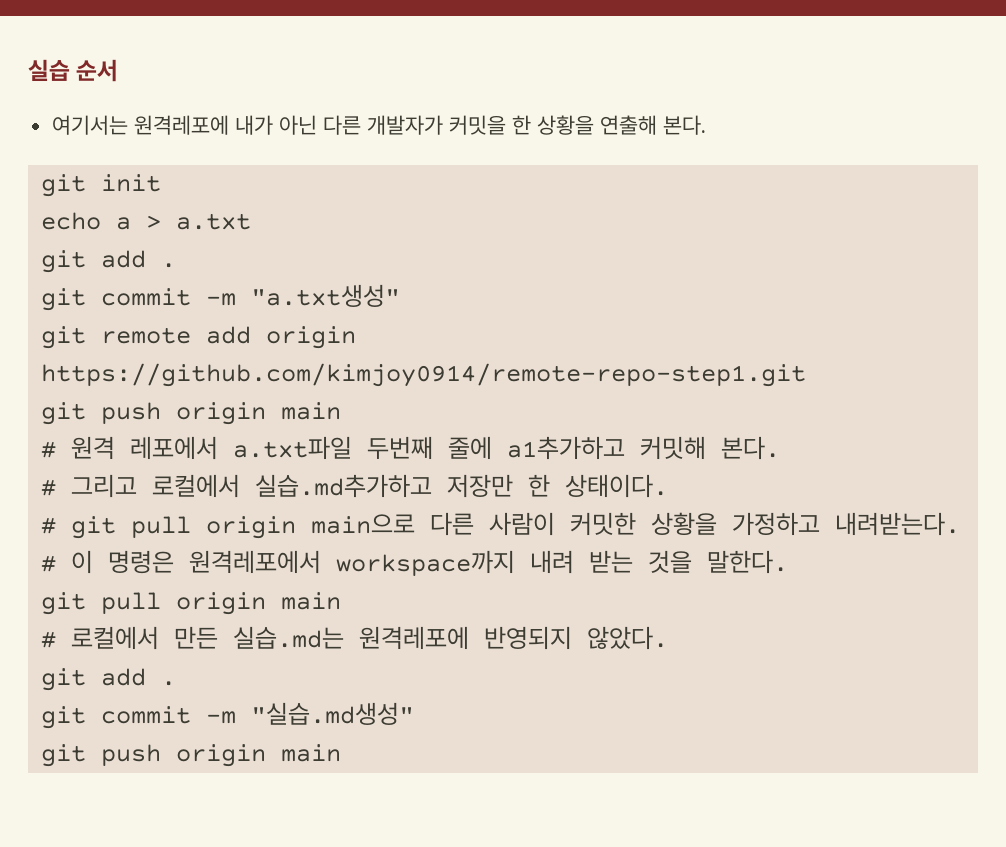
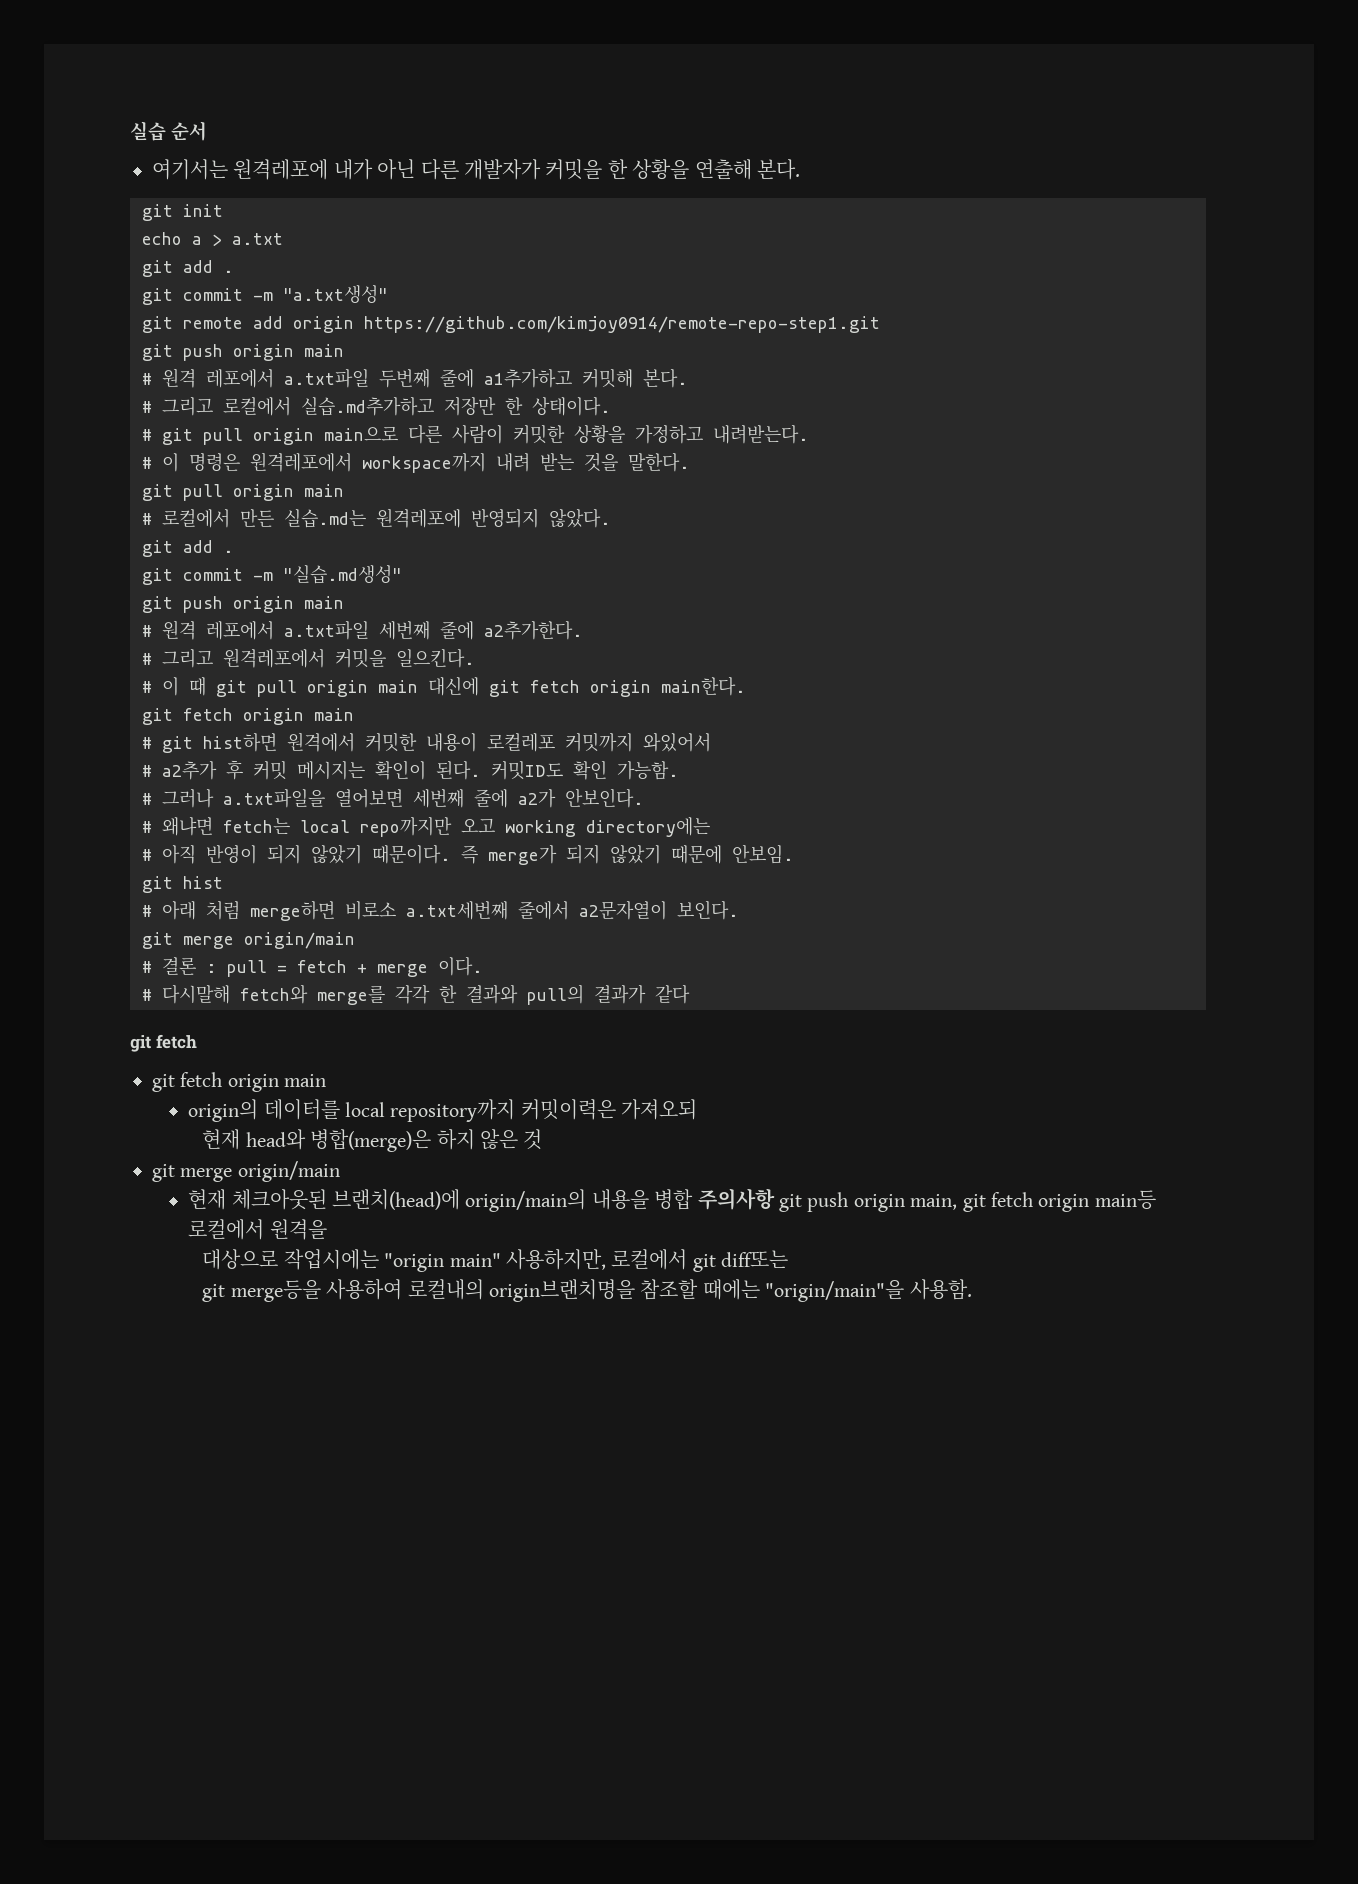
(342, 753) none -> [142,620,583,640] [142,648,475,668] [142,676,746,697] [142,708,354,725] [142,732,711,753] [142,760,679,780] [142,788,644,808] [142,816,710,837] [142,844,794,865] [142,876,223,893] [142,900,739,921] [142,932,355,949] [142,956,483,977] [142,984,690,1005] [130,1034,197,1052] [152,1072,327,1092] [188,1099,698,1122] [202,1129,543,1152] [152,1161,340,1182] [188,1188,1156,1212] [188,1219,327,1240] [202,1249,789,1272] [202,1279,972,1302] // # 원격 레포에서 a.txt파일 세번째 줄에 a2추가한다. // # 그리고 원격레포에서 커밋을 일으킨다. // # 이 때 git pull origin main 대신에 git fetch origin main한다. // git fetch origin main // # git hist하면 원격에서 커밋한 내용이 로컬레포 커밋까지 와있어서 // # a2추가 후 커밋 메시지는 확인이 된다. 커밋ID도 확인 가능함. // # 그러나 a.txt파일을 열어보면 세번째 줄에 a2가 안보인다. // # 왜냐면 fetch는 local repo까지만 오고 working directory에는 // # 아직 반영이 되지 않았기 때문이다. 즉 merge가 되지 않았기 때문에 안보임. // git hist // # 아래 처럼 merge하면 비로소 a.txt세번째 줄에서 a2문자열이 보인다. // git merge origin/main // # 결론 : pull = fetch + merge 이다. // # 다시말해 fetch와 merge를 각각 한 결과와 pull의 결과가 같다 // git fetch // git fetch origin main // origin의 데이터를 local repository까지 커밋이력은 가져오되 // 현재 head와 병합(merge)은 하지 않은 것 // git merge origin/main // 현재 체크아웃된 브랜치(head)에 origin/main의 내용을 병합 주의사항 git push origin main, git fetch origin main등 로컬에서 원격을 // 대상으로 작업시에는 "origin main" 사용하지만, 로컬에서 git diff또는 // git merge등을 사용하여 로컬내의 origin브랜치명을 참조할 때에는 "origin/main"을 사용함.

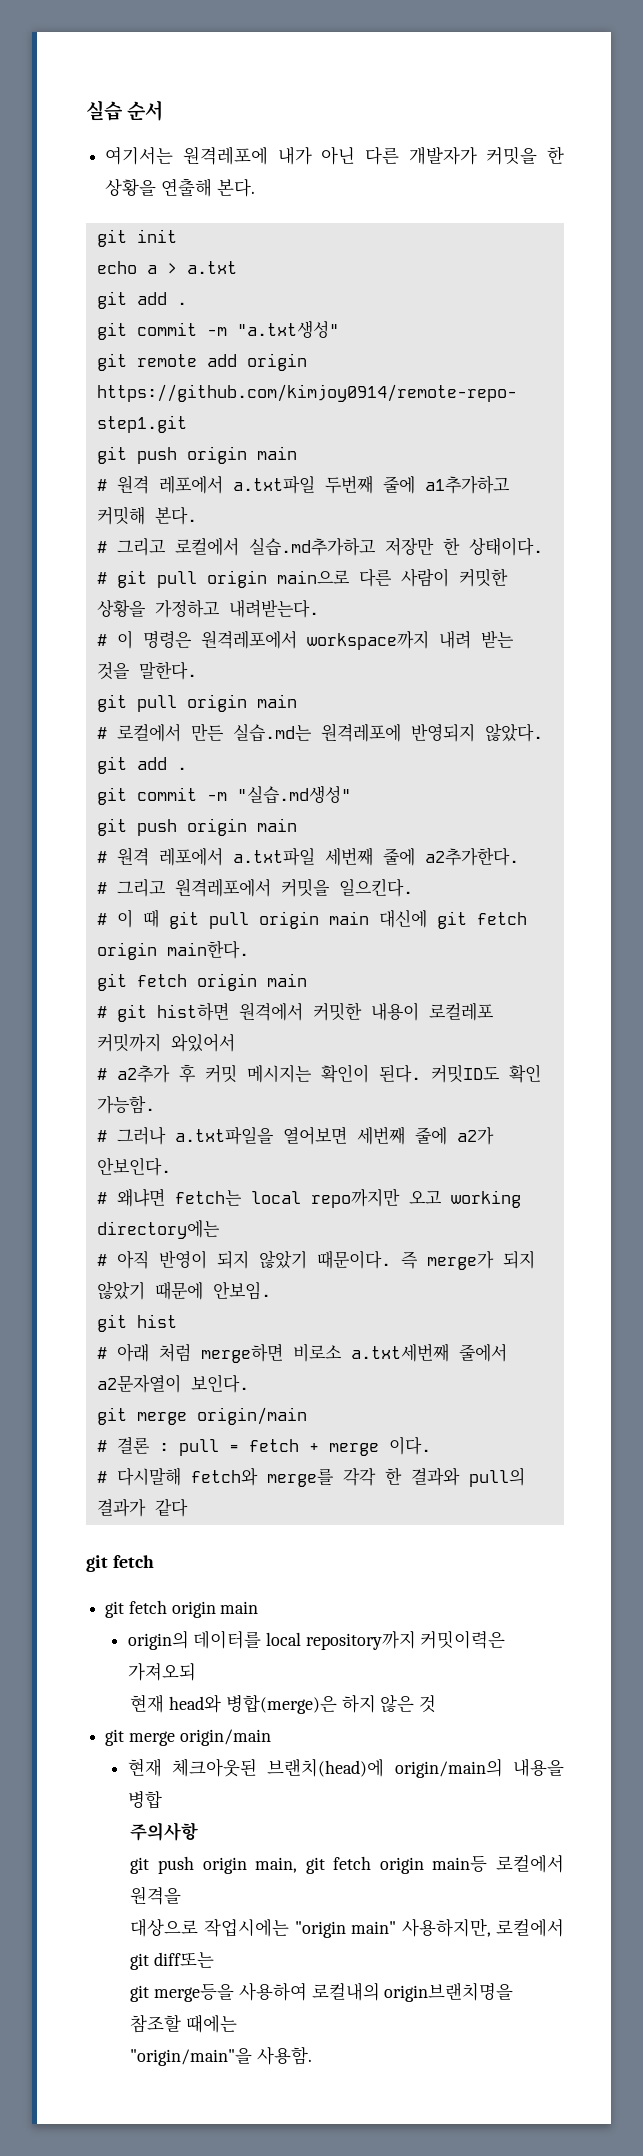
(694, 1199) none -> (162, 1799) //
(775, 1199) none -> (199, 1831) //
(760, 1289) none -> (238, 2023) //

